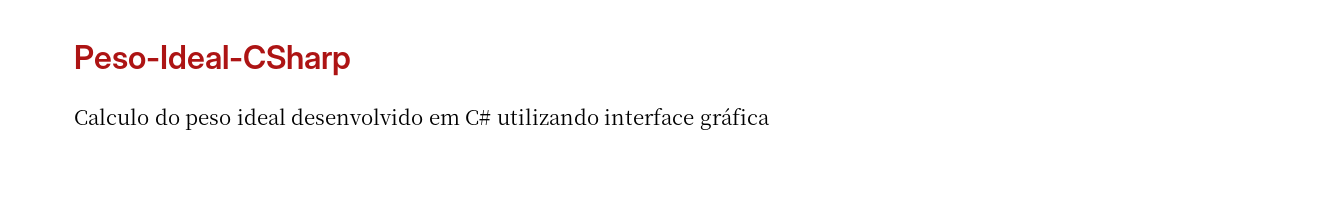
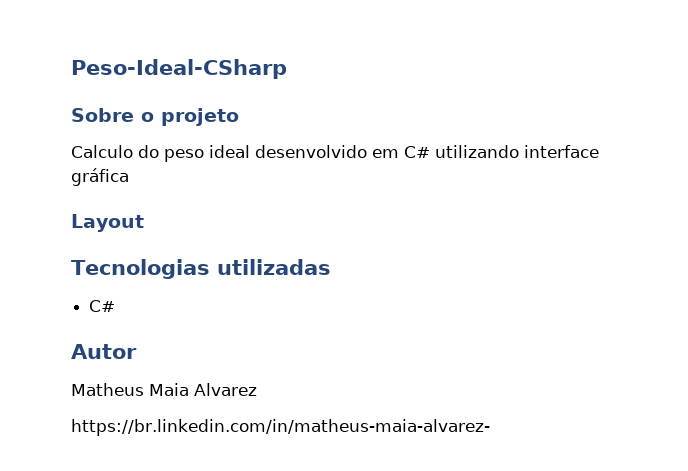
(351, 60) none -> [71,108,239,126] // Sobre o projeto
(770, 119) none -> [71,214,144,232] [71,259,331,279] [89,300,116,312] [71,344,137,359] [71,383,257,396] [71,419,490,436] // Layout // Tecnologias utilizadas // C# // Autor // Matheus Maia Alvarez // https://br.linkedin.com/in/matheus-maia-alvarez-

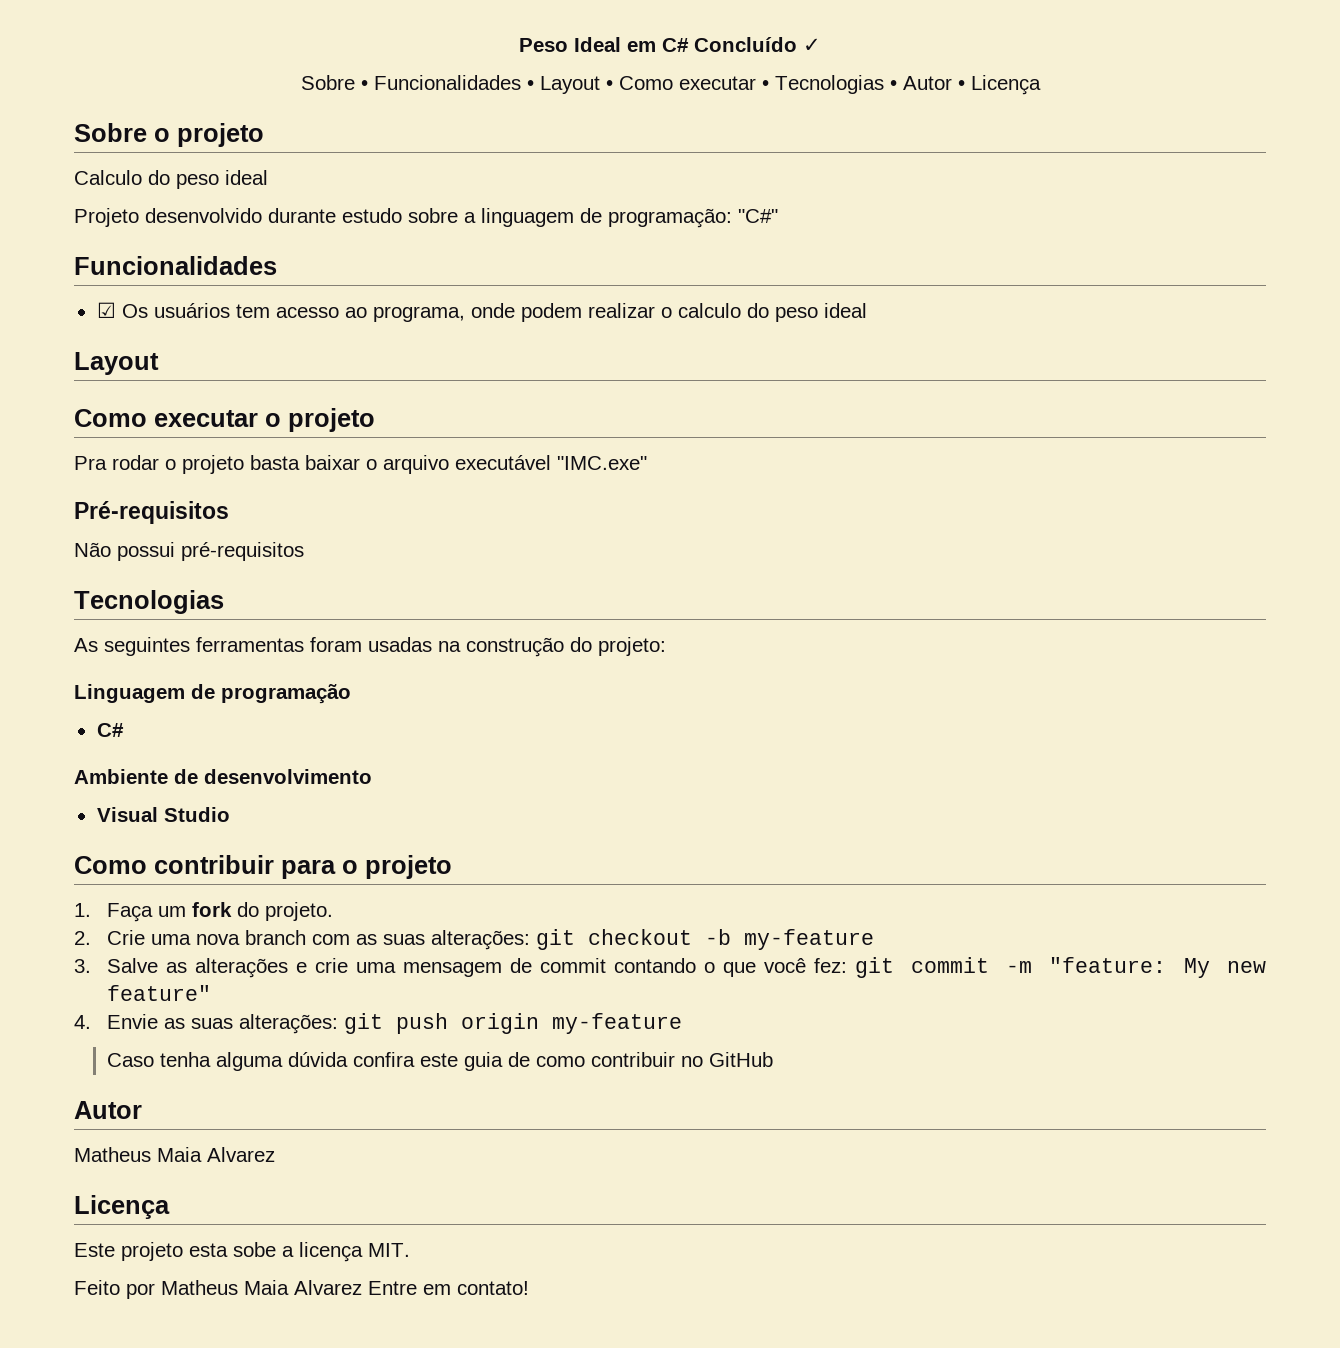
[71,59,287,79] Peso-Ideal-CSharp -> [519,37,821,52] [300,75,1041,95] Peso Ideal em C# Concluído ✓ // Sobre • Funcionalidades • Layout • Como executar • Tecnologias • Autor • Licença
[255,145,599,158] [71,168,129,186] [71,214,144,232] [71,259,331,279] [89,300,116,312] [71,344,137,359] [71,383,257,396] [71,419,490,436] desenvolvido em C# utilizando interface gráfica // Layout // Tecnologias utilizadas // C# // Autor // Matheus Maia Alvarez // https://br.linkedin.com/in/matheus-maia-alvarez- -> [74,208,778,228] [74,256,277,275] [96,302,867,322] [74,352,159,375] [74,408,375,432] [74,455,647,474] [74,501,229,524] [74,542,304,561] [74,590,224,614] [74,637,666,657] [74,684,351,704] [96,723,124,737] [74,769,372,784] [96,807,230,822] [74,855,452,879] [74,902,333,922] [74,929,874,950] [74,957,1266,978] [106,985,211,1001] [74,1013,682,1034] [106,1052,773,1071] [74,1101,142,1119] [74,1147,275,1162] [74,1195,170,1219] [74,1242,410,1262] [74,1280,529,1299] // Projeto desenvolvido durante estudo sobre a linguagem de programação: "C#" // Funcionalidades // ☑ Os usuários tem acesso ao programa, onde podem realizar o calculo do peso ideal // Layout // Como executar o projeto // Pra rodar o projeto basta baixar o arquivo executável "IMC.exe" // Pré-requisitos // Não possui pré-requisitos // Tecnologias // As seguintes ferramentas foram usadas na construção do projeto: // Linguagem de programação // C# // Ambiente de desenvolvimento // Visual Studio // Como contribuir para o projeto // 1. Faça um fork do projeto. // 2. Crie uma nova branch com as suas alterações: git checkout -b my-feature // 3. Salve as alterações e crie uma mensagem de commit contando o que você fez: git commit -m "feature: My new feature" // 4. Envie as suas alterações: git push origin my-feature // Caso tenha alguma dúvida confira este guia de como contribuir no GitHub // Autor // Matheus Maia Alvarez // Licença // Este projeto esta sobe a licença MIT. // Feito por Matheus Maia Alvarez Entre em contato!

